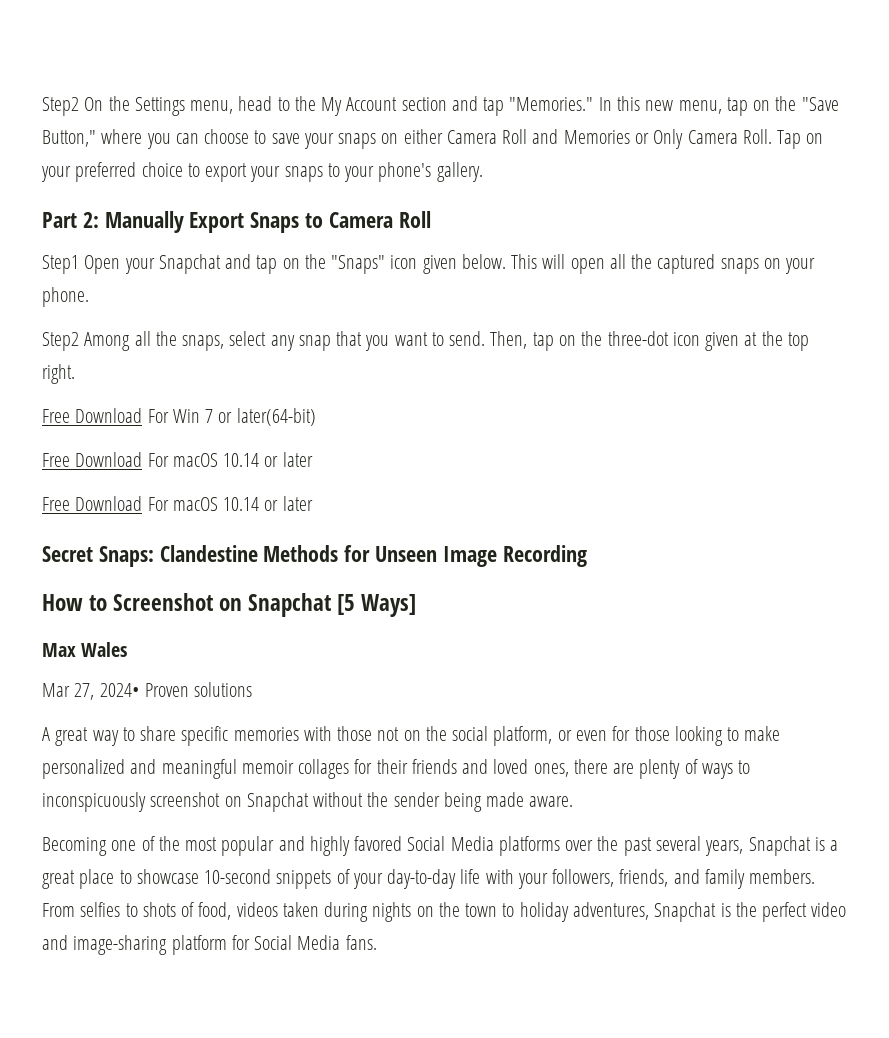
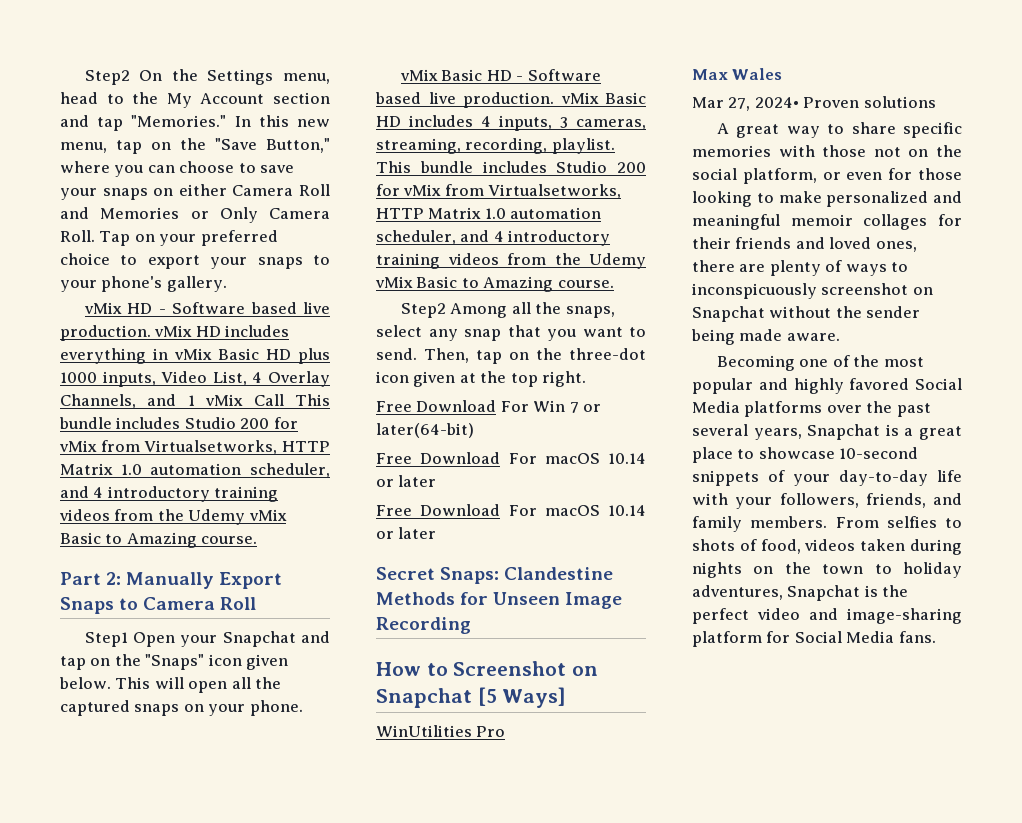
(483, 172) none -> [83,302,330,314] [60,325,290,341] [60,348,330,364] [60,371,330,387] [60,394,330,409] [59,417,298,429] [59,440,330,455] [60,463,330,478] [60,486,279,502] [59,509,287,525] [60,532,258,548] // vMix HD - Software based live production. vMix HD includes everything in vMix Basic HD plus 1000 inputs, Video List, 4 Overlay Channels, and 1 vMix Call This bundle includes Studio 200 for vMix from Virtualsetworks, HTTP Matrix 1.0 automation scheduler, and 4 introductory training videos from the Udemy vMix Basic to Amazing course.
(89, 297) none -> [399,69,601,81] [375,92,646,108] [376,115,646,131] [376,138,615,154] [376,161,646,173] [376,184,622,199] [376,207,602,219] [376,230,611,246] [376,253,646,269] [375,276,614,292] // vMix Basic HD - Software based live production. vMix Basic HD includes 4 inputs, 3 cameras, streaming, recording, playlist. This bundle includes Studio 200 for vMix from Virtualsetworks, HTTP Matrix 1.0 automation scheduler, and 4 introductory training videos from the Udemy vMix Basic to Amazing course.
(417, 605) none -> [376,725,506,737] // WinUtilities Pro

